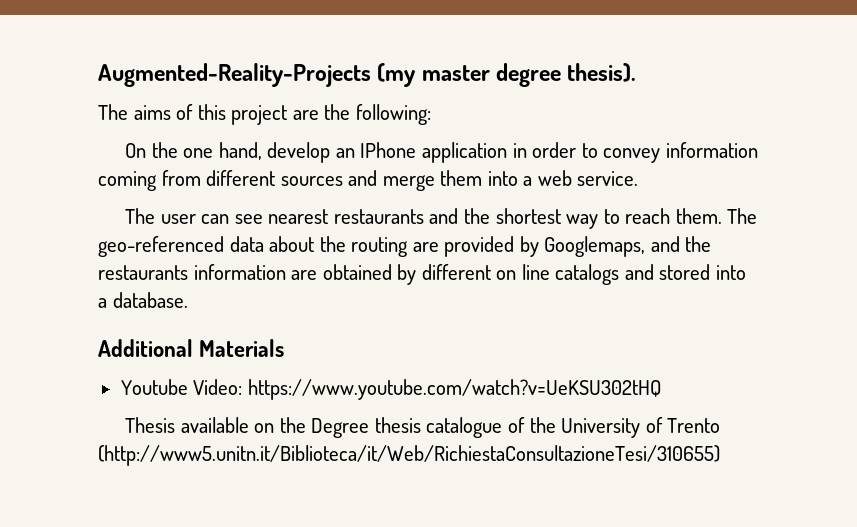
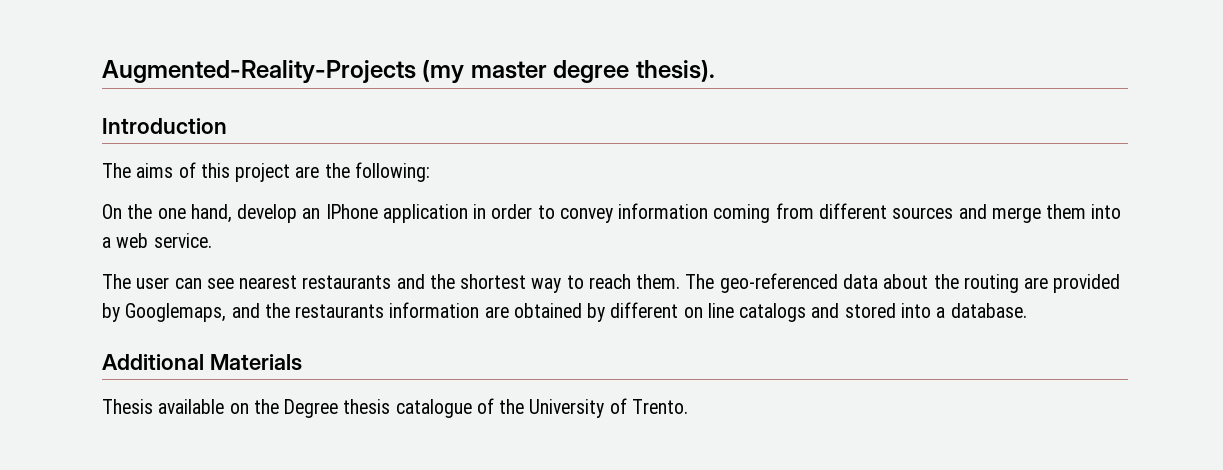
(636, 72) none -> [102,118,227,134] // Introduction
[120,379,661,400] // Youtube Video: https://www.youtube.com/watch?v=UeKSU302tHQ -> (302, 362) none
[667,418,721,433] [98,445,720,466] Trento (http://www5.unitn.it/Biblioteca/it/Web/RichiestaConsultazioneTesi/310655) -> [631,399,688,414] Trento.

